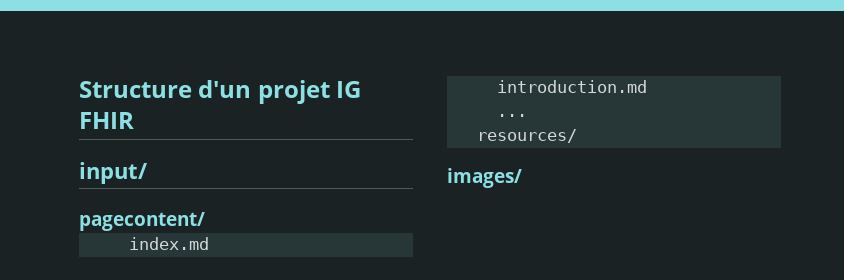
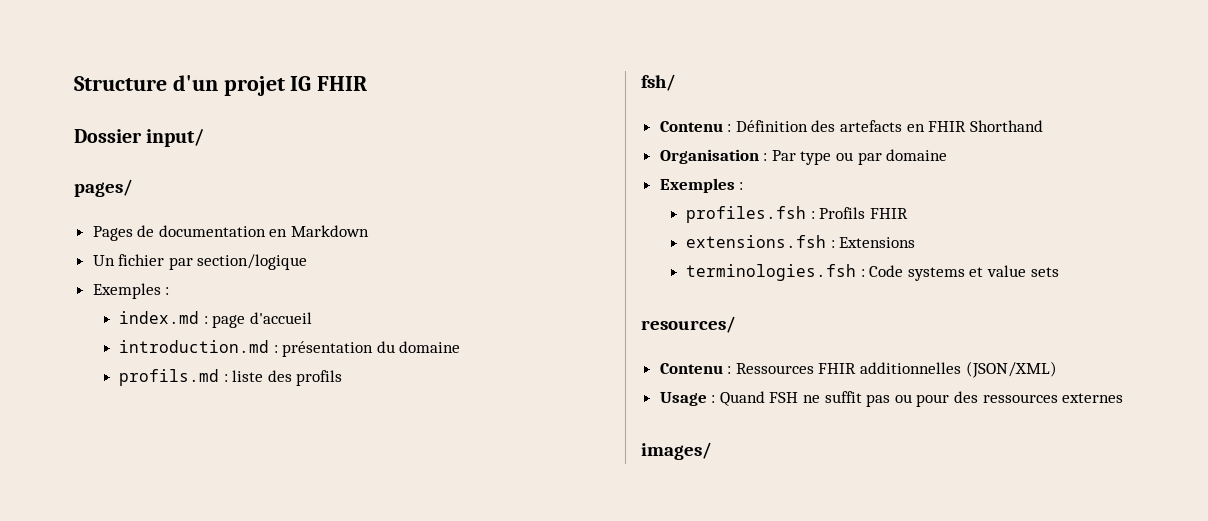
(134, 120) none -> [74,129,142,143] Dossier
[79,212,205,231] [129,237,210,250] [497,80,648,93] [497,114,528,117] [477,129,578,143] pagecontent/ // index.md // introduction.md // ... // resources/ -> [74,179,133,197] [92,225,370,241] [92,254,308,270] [92,283,170,299] [119,311,312,328] [119,340,461,357] [119,369,343,386] [641,74,676,91] [659,120,1043,132] [659,149,948,165] [659,178,744,193] [686,206,908,223] [686,235,916,248] [686,264,1059,281] [641,316,736,333] [659,361,1057,378] [659,391,1124,407] pages/ // Pages de documentation en Markdown // Un fichier par section/logique // Exemples : // index.md : page d'accueil // introduction.md : présentation du domaine // profils.md : liste des profils // fsh/ // Contenu : Définition des artefacts en FHIR Shorthand // Organisation : Par type ou par domaine // Exemples : // profiles.fsh : Profils FHIR // extensions.fsh : Extensions // terminologies.fsh : Code systems et value sets // resources/ // Contenu : Ressources FHIR additionnelles (JSON/XML) // Usage : Quand FSH ne suffit pas ou pour des ressources externes

